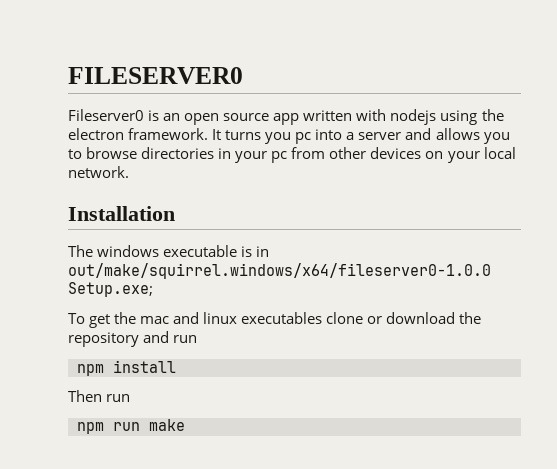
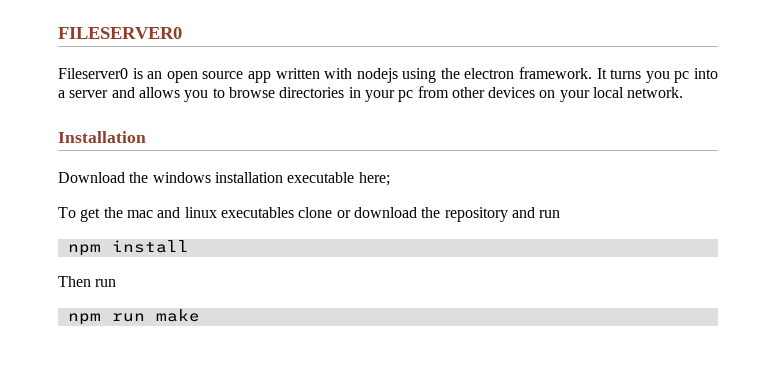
[68,245,270,257] [68,263,491,279] [68,282,153,297] The windows executable is in out/make/squirrel.windows/x64/fileserver0-1.0.0 Setup.exe; -> [58,172,390,186] Download the windows installation executable here;

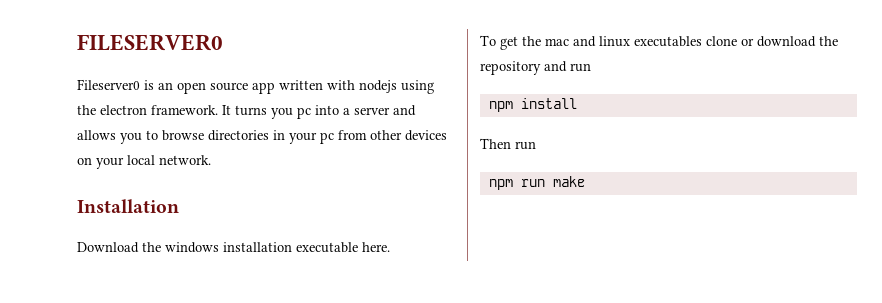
[358,172,390,186] here; -> [362,242,390,252] here.

